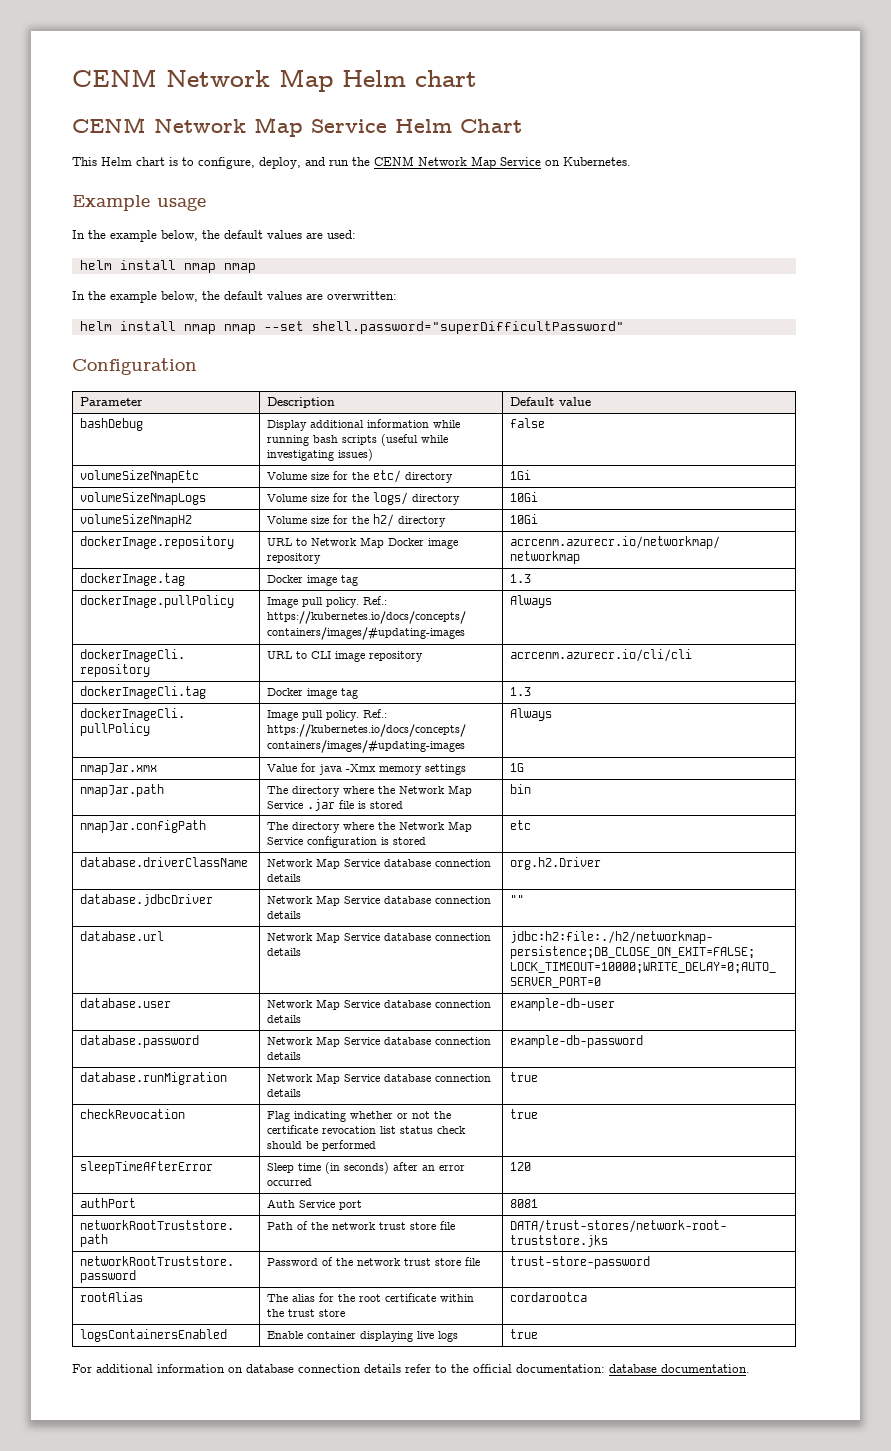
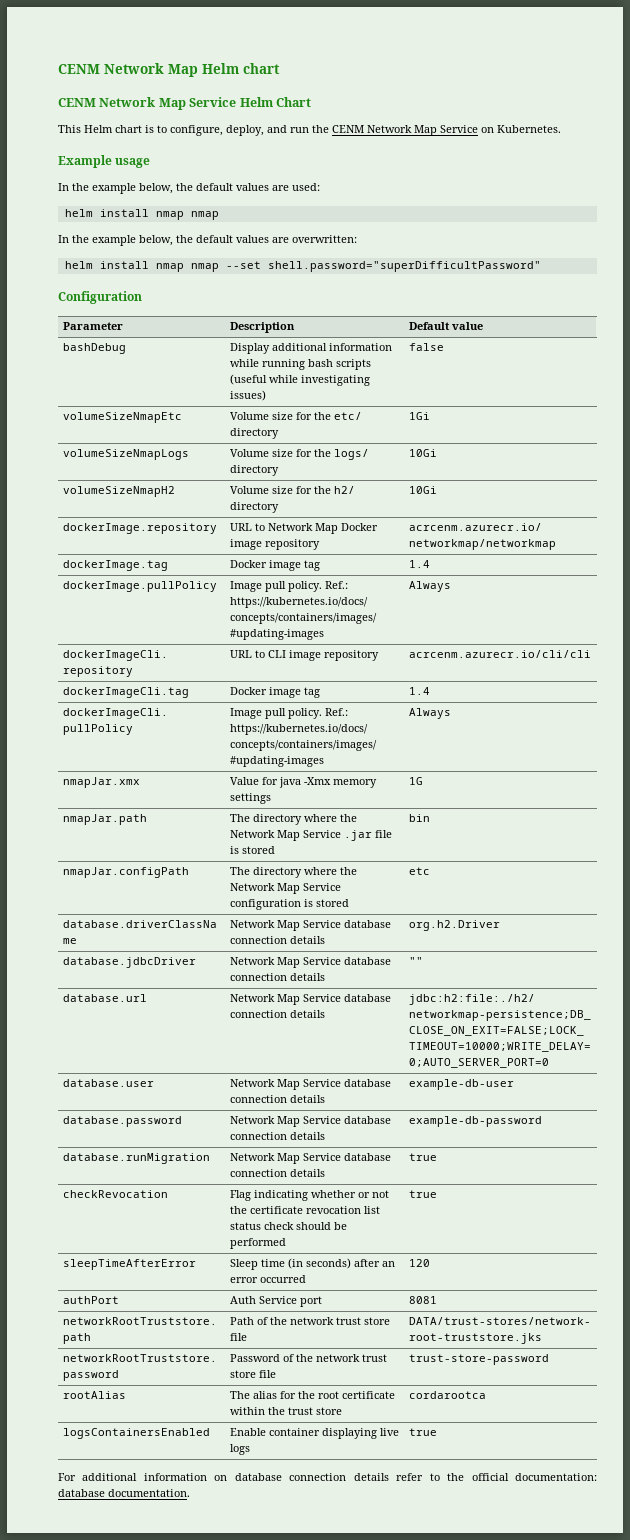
[510,574,532,583] 1.3 -> [408,560,430,568] 1.4
[510,687,532,696] 1.3 -> [408,687,430,695] 1.4

